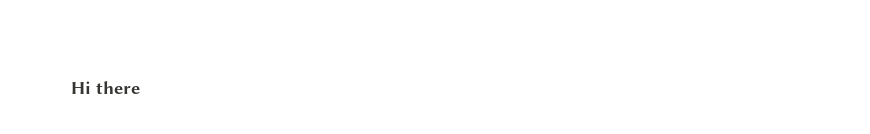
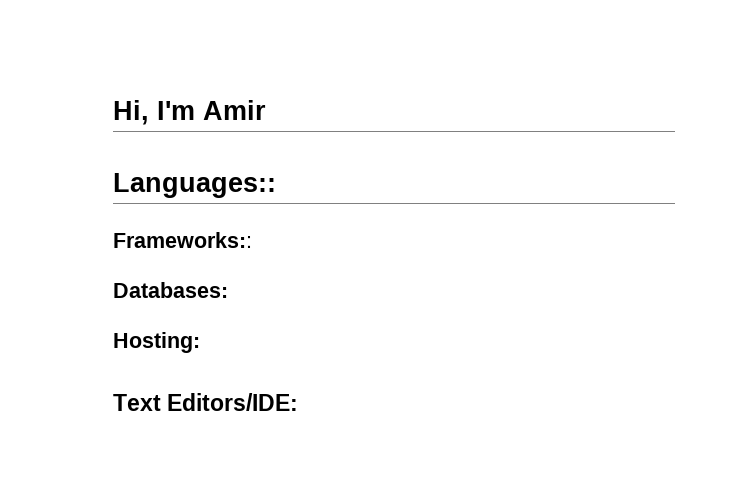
[71,81,140,94] Hi there -> [113,100,266,125] [113,173,276,198] [113,232,252,248] [113,282,228,298] [113,332,200,353] [113,393,299,411] Hi, I'm Amir // Languages:: // Frameworks:: // Databases: // Hosting: // Text Editors/IDE:

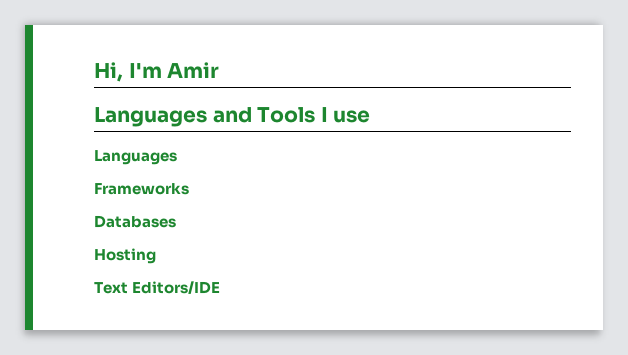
[113,173,276,198] [113,232,252,248] [113,282,228,298] [113,332,200,353] Languages:: // Frameworks:: // Databases: // Hosting: -> [94,107,371,127] [94,150,177,165] [94,183,189,195] [94,215,176,228] [94,248,156,264] Languages and Tools I use // Languages // Frameworks // Databases // Hosting
[167,393,299,411] Editors/IDE: -> [132,281,221,294] Editors/IDE

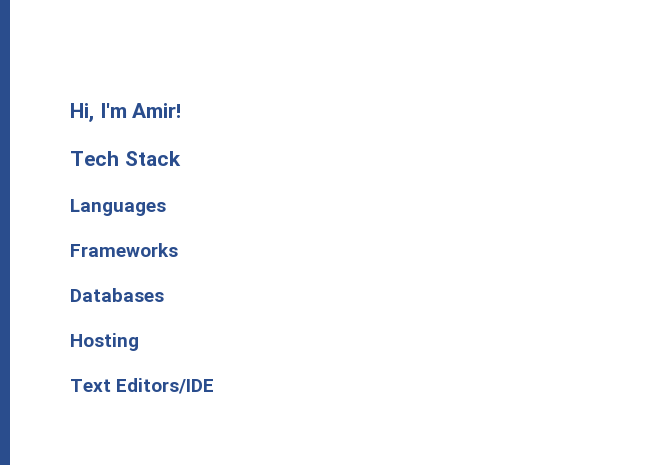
[167,62,220,78] [94,107,371,127] Amir // Languages and Tools I use -> [132,103,182,118] [70,151,181,166] Amir! // Tech Stack

